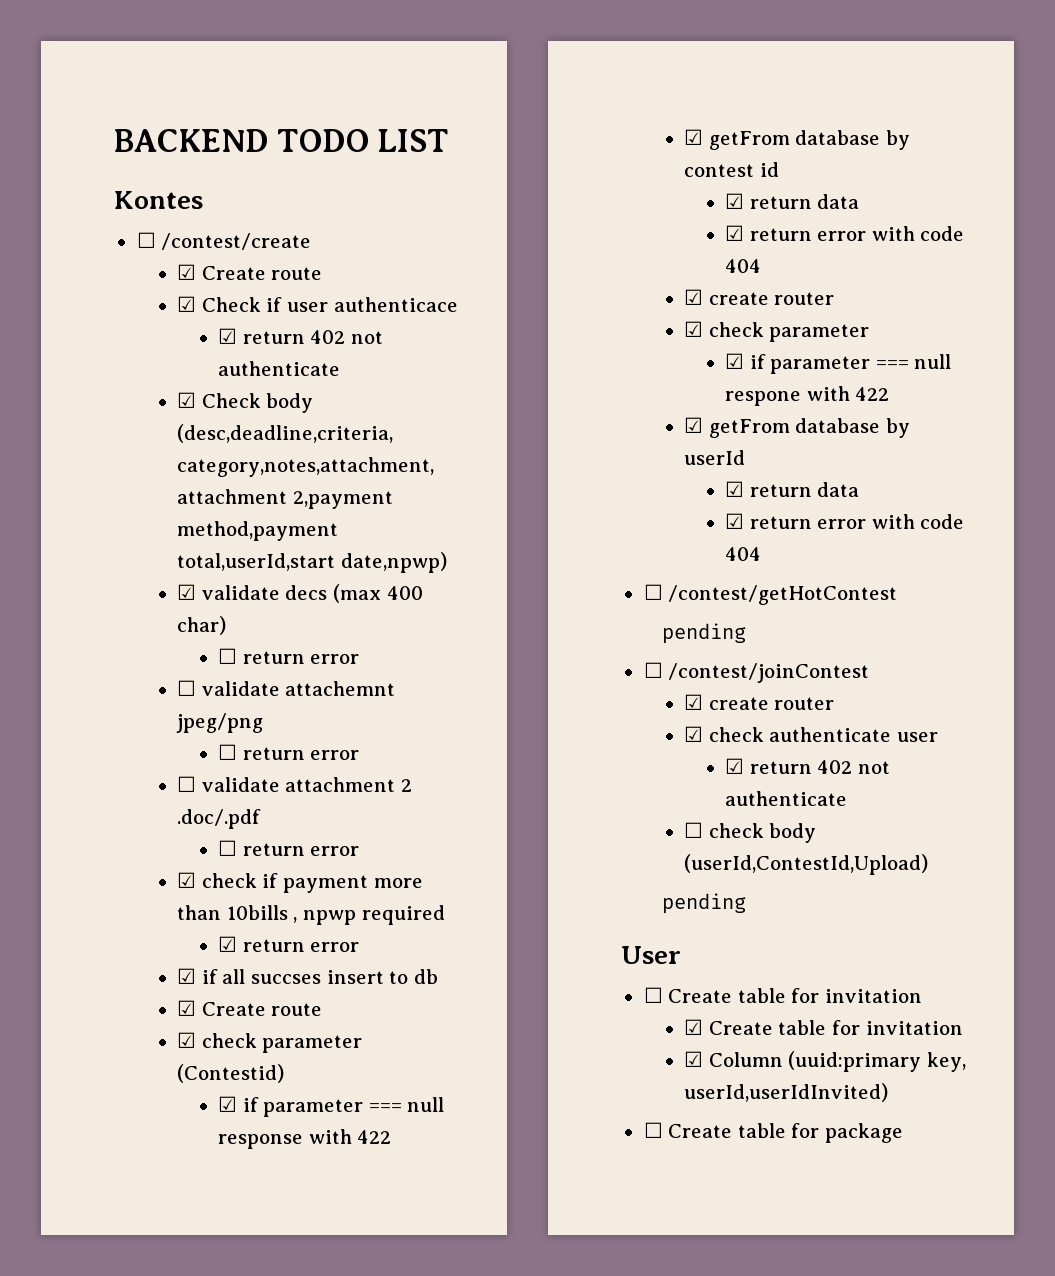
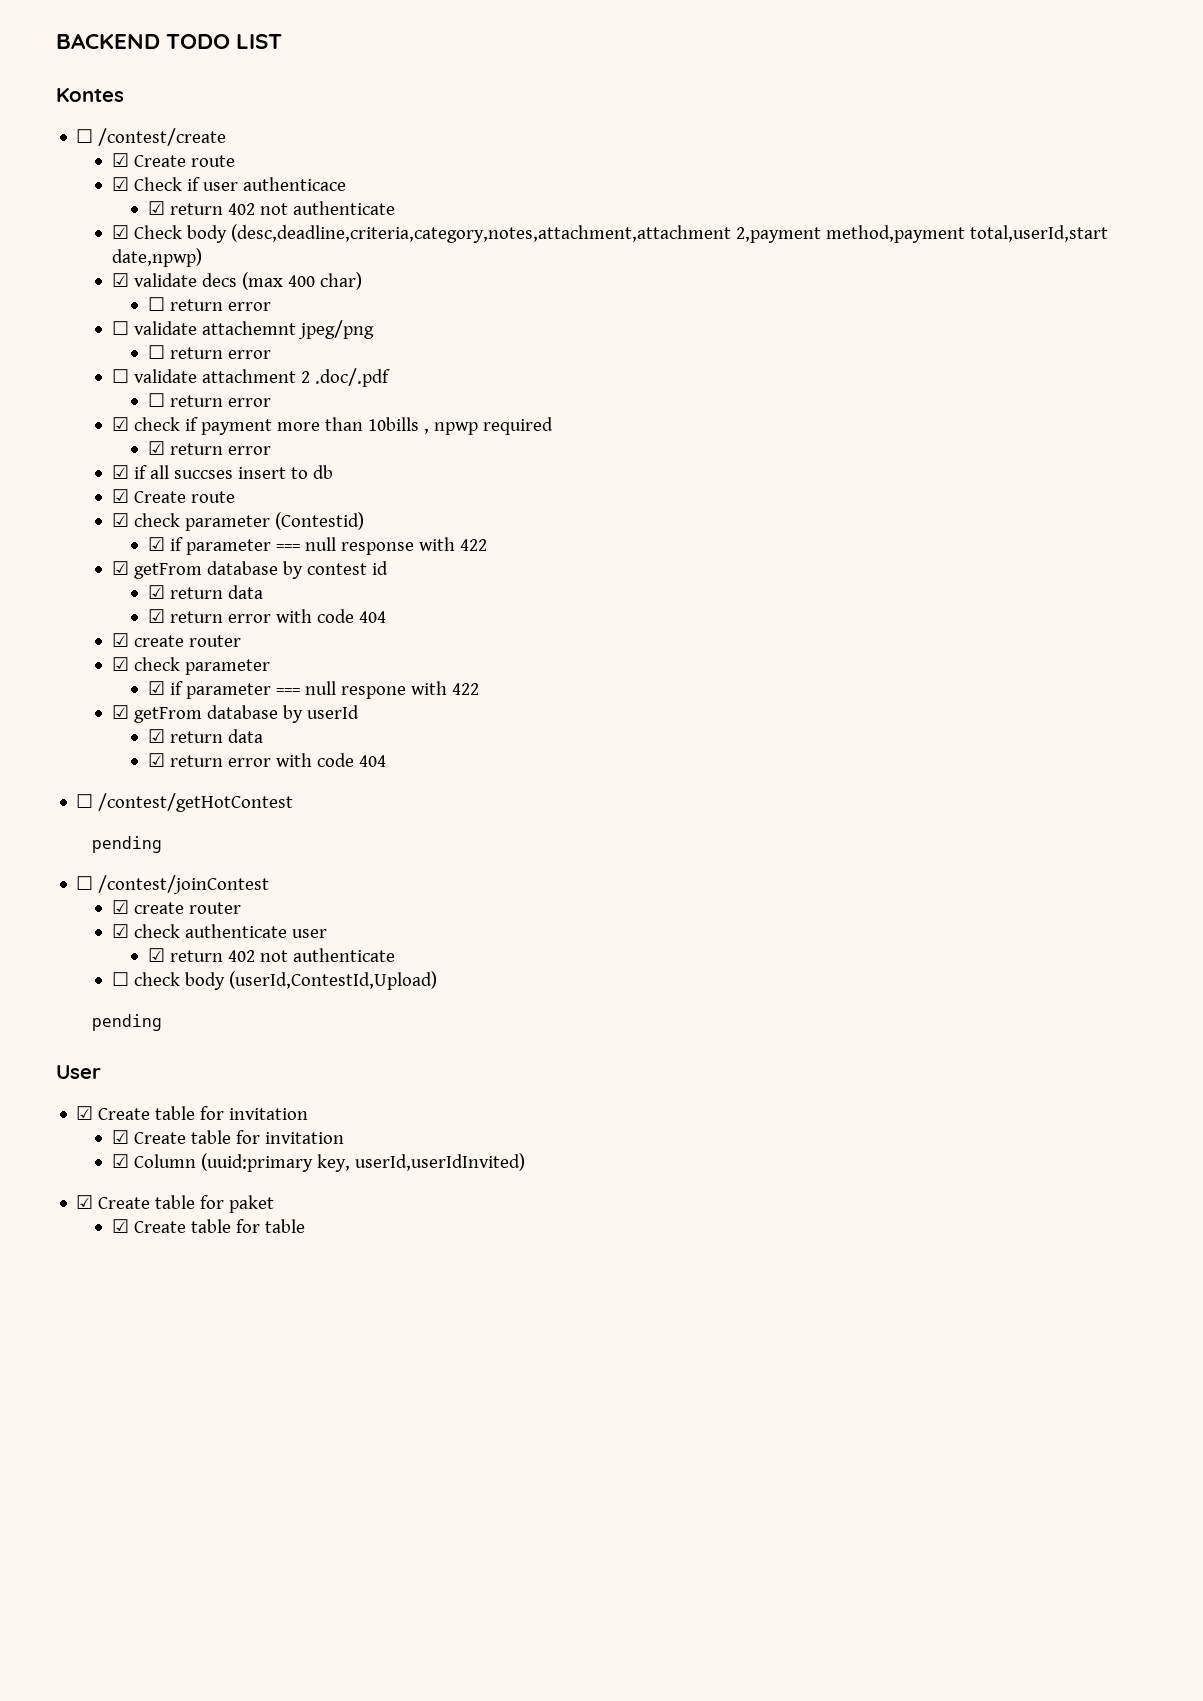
[643,987,663,1003] ☐ -> [76,1106,94,1120] ☑
[643,1122,903,1143] ☐ Create table for package -> [76,1195,275,1213] [111,1219,305,1233] ☑ Create table for paket // ☑ Create table for table

